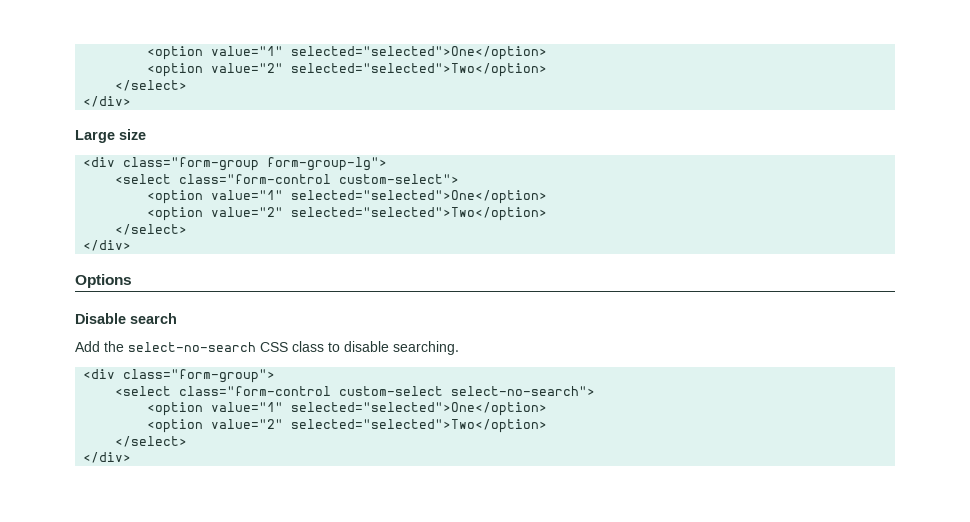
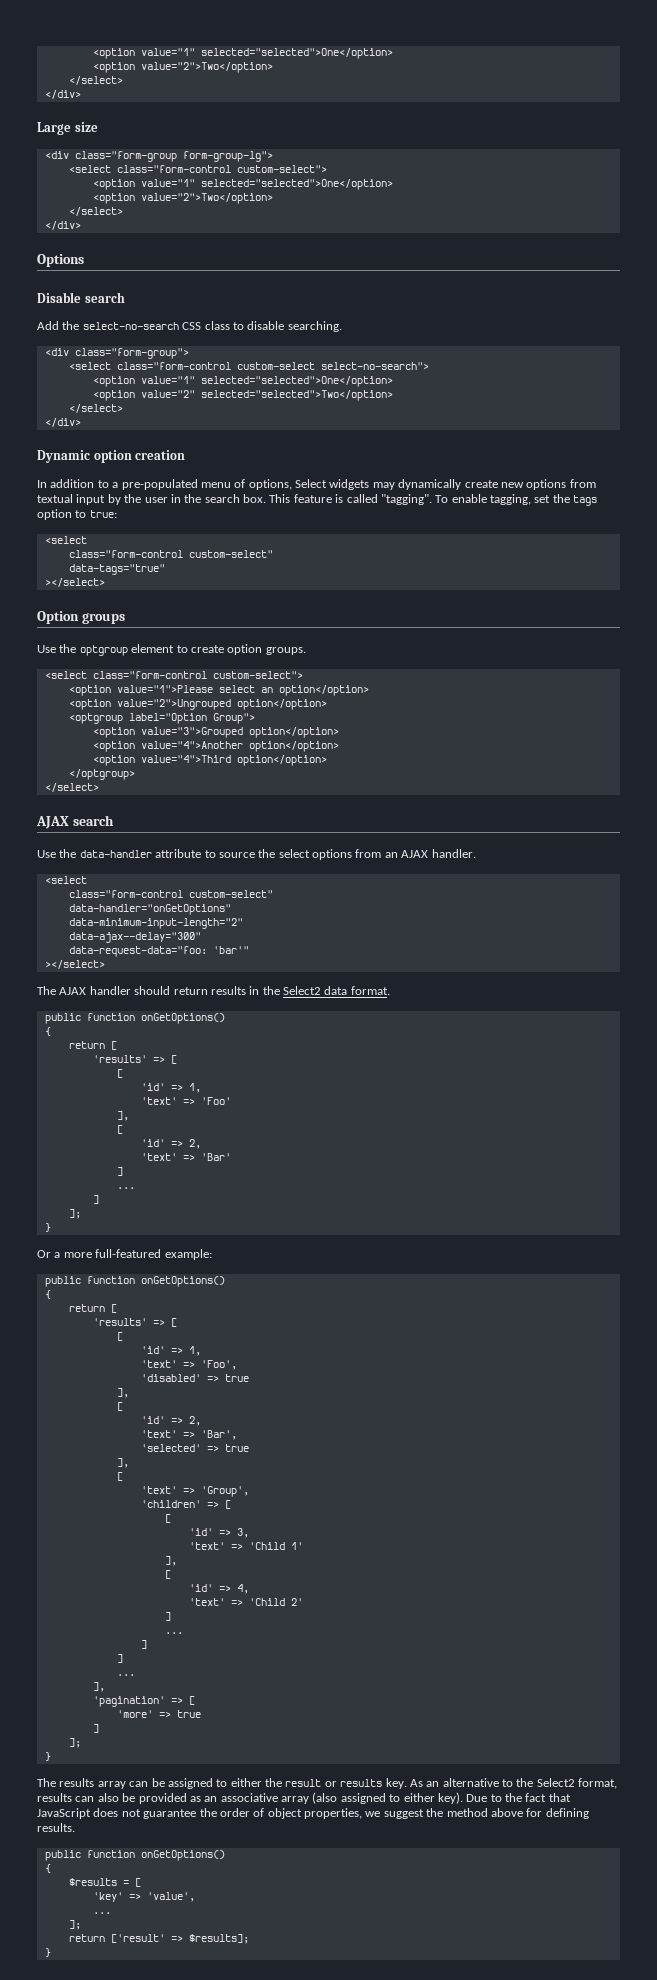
[147,46,548,60] [147,63,548,77] <option value="1" selected="selected">One</option> // <option value="2" selected="selected">Two</option> -> [92,48,393,59] [92,62,273,73] <option value="1" selected="selected">One</option> // <option value="2">Two</option>
[211,207,548,221] value="2" selected="selected">Two</option> -> [140,193,273,204] value="2">Two</option>
(132, 457) none -> [37,450,186,463] [37,479,596,490] [37,494,598,506] [37,509,117,520] [44,536,87,544] [68,550,273,558] [68,564,165,575] [44,578,105,587] [37,611,125,624] [37,644,306,656] [44,671,303,679] [68,685,369,696] [68,699,327,710] [68,713,255,724] [92,727,339,738] [92,741,339,752] [92,755,327,766] [68,769,135,780] [44,783,99,792] [36,815,114,829] [37,849,476,860] [44,876,87,884] [68,890,273,898] [68,904,231,915] [68,918,243,929] [68,932,201,943] [68,946,249,957] [44,960,105,969] [37,986,390,995] [44,1013,225,1024] [44,1027,51,1036] [68,1041,117,1050] [92,1055,177,1064] [116,1069,123,1078] [140,1083,201,1093] [140,1097,231,1105] [116,1111,129,1121] [116,1125,123,1134] [140,1139,201,1149] [140,1153,231,1161] [116,1167,123,1176] [116,1187,135,1189] [92,1195,99,1204] [68,1209,81,1219] [44,1223,51,1232] [37,1249,212,1260] [44,1276,225,1287] [44,1290,51,1299] [68,1304,117,1313] [92,1318,177,1327] [116,1332,123,1341] [140,1346,201,1356] [140,1360,237,1370] [140,1374,249,1382] [116,1388,129,1398] [116,1402,123,1411] [140,1416,201,1426] [140,1430,237,1440] [140,1444,249,1452] [116,1458,129,1468] [116,1472,123,1481] [140,1486,249,1497] [140,1500,231,1509] [164,1514,171,1523] [188,1528,249,1538] [188,1542,303,1550] [164,1556,177,1566] [164,1570,171,1579] [188,1584,249,1594] [188,1598,303,1606] [164,1612,171,1621] [164,1632,183,1634] [140,1640,147,1649] [116,1654,123,1663] [116,1674,135,1676] [92,1682,105,1692] [92,1696,195,1707] [116,1710,201,1718] [92,1724,99,1733] [68,1738,81,1748] [44,1752,51,1761] [37,1778,618,1789] [37,1792,571,1804] [37,1808,589,1819] [37,1823,75,1832] [44,1850,225,1861] [44,1864,51,1873] [68,1878,141,1887] [92,1892,195,1902] [92,1912,111,1914] [68,1920,81,1930] [68,1934,249,1944] [44,1948,51,1957] // Dynamic option creation // In addition to a pre-populated menu of options, Select widgets may dynamically create new options from textual input by the user in the search box. This feature is called "tagging". To enable tagging, set the tags option to true: // <select // class="form-control custom-select" // data-tags="true" // ></select> // Option groups // Use the optgroup element to create option groups. // <select class="form-control custom-select"> // <option value="1">Please select an option</option> // <option value="2">Ungrouped option</option> // <optgroup label="Option Group"> // <option value="3">Grouped option</option> // <option value="4">Another option</option> // <option value="4">Third option</option> // </optgroup> // </select> // AJAX search // Use the data-handler attribute to source the select options from an AJAX handler. // <select // class="form-control custom-select" // data-handler="onGetOptions" // data-minimum-input-length="2" // data-ajax--delay="300" // data-request-data="foo: 'bar'" // ></select> // The AJAX handler should return results in the Select2 data format. // public function onGetOptions() // { // return [ // 'results' => [ // [ // 'id' => 1, // 'text' => 'Foo' // ], // [ // 'id' => 2, // 'text' => 'Bar' // ] // ... // ] // ]; // } // Or a more full-featured example: // public function onGetOptions() // { // return [ // 'results' => [ // [ // 'id' => 1, // 'text' => 'Foo', // 'disabled' => true // ], // [ // 'id' => 2, // 'text' => 'Bar', // 'selected' => true // ], // [ // 'text' => 'Group', // 'children' => [ // [ // 'id' => 3, // 'text' => 'Child 1' // ], // [ // 'id' => 4, // 'text' => 'Child 2' // ] // ... // ] // ] // ... // ], // 'pagination' => [ // 'more' => true // ] // ]; // } // The results array can be assigned to either the result or results key. As an alternative to the Select2 format, results can also be provided as an associative array (also assigned to either key). Due to the fact that JavaScript does not guarantee the order of object properties, we suggest the method above for defining results. // public function onGetOptions() // { // $results = [ // 'key' => 'value', // ... // ]; // return ['result' => $results]; // }

